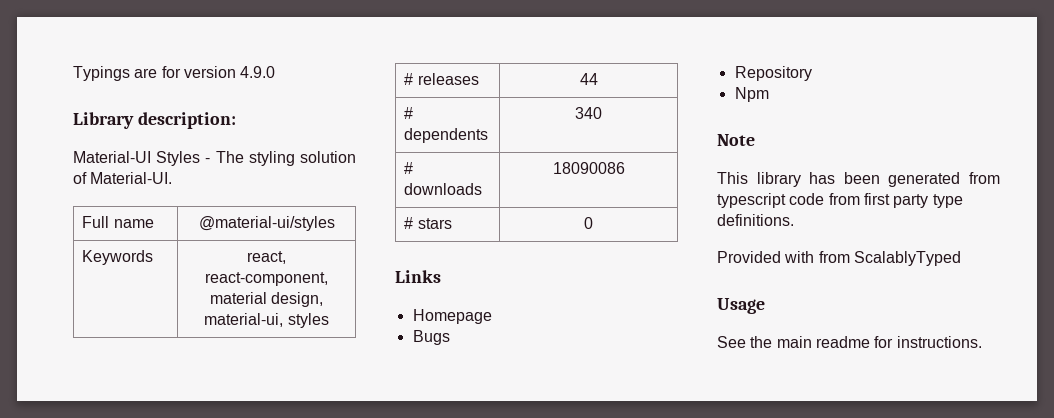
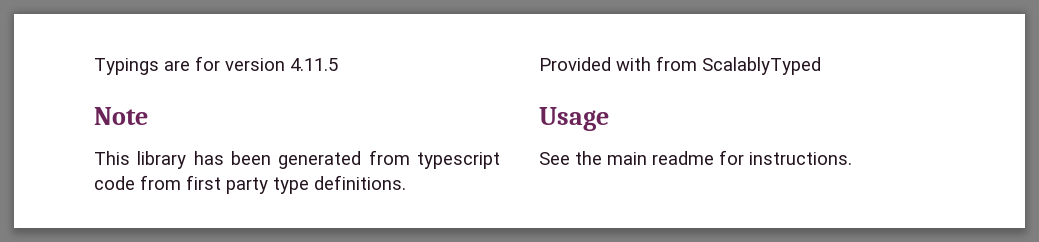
[240,66,276,78] [73,112,236,129] [73,151,356,166] [73,172,173,184] [82,216,154,228] [198,216,335,231] [82,250,154,265] [247,251,286,264] [205,272,328,286] [209,292,324,307] [204,313,329,328] [404,73,479,85] [579,73,598,85] [404,107,414,119] [404,128,489,143] [575,107,602,119] [404,162,414,174] [404,183,483,195] [552,162,625,174] [404,217,452,229] [584,217,593,229] [395,270,441,283] [412,309,492,324] [412,330,450,345] [734,66,812,81] [734,87,769,102] 4.9.0 // Library description: // Material-UI Styles - The styling solution of Material-UI. // Full name | @material-ui/styles // Keywords | react, react-component, material design, material-ui, styles // # releases | 44 // # dependents | 340 // # downloads | 18090086 // # stars | 0 // Links // Homepage // Bugs // Repository // Npm -> [290,58,338,71] 4.11.5

